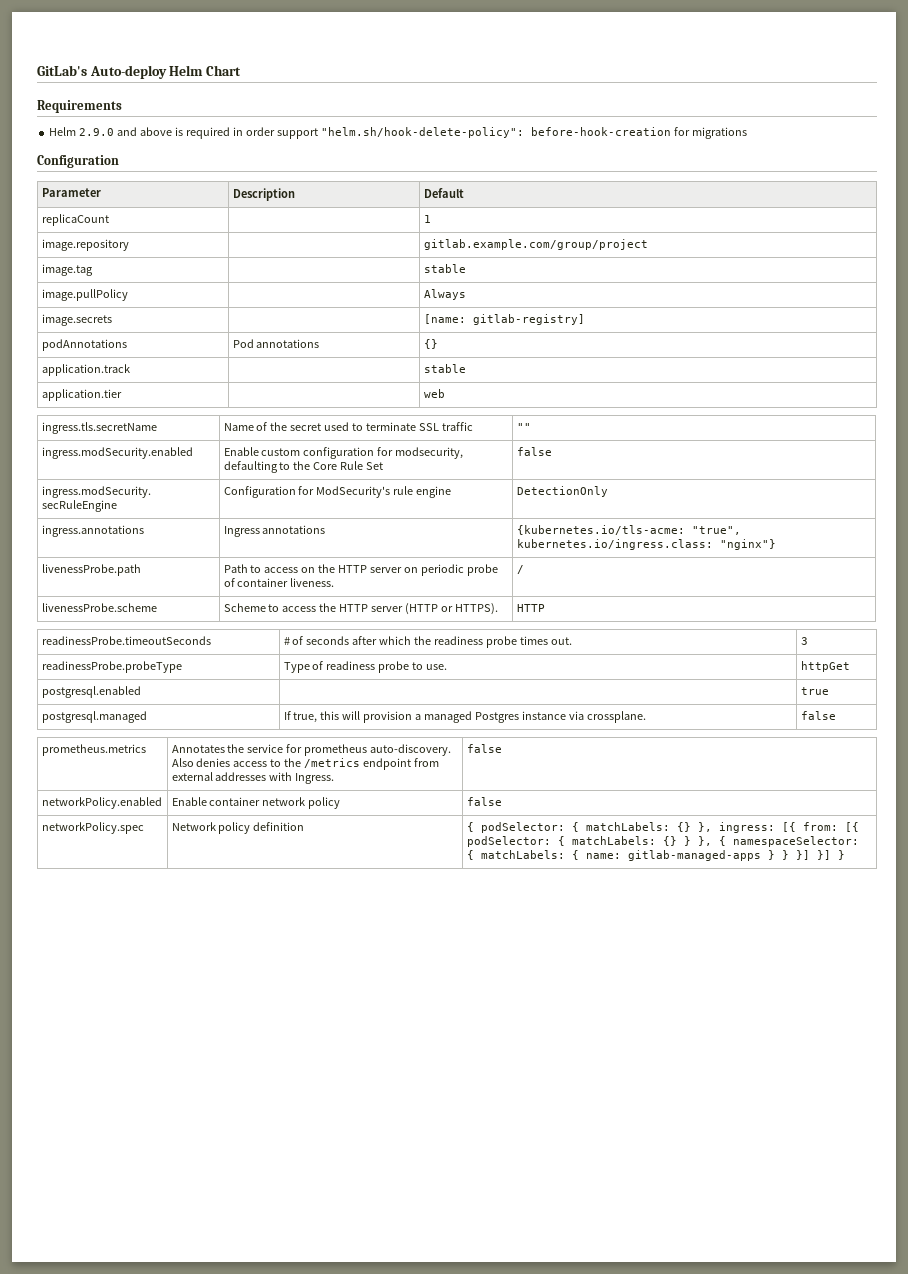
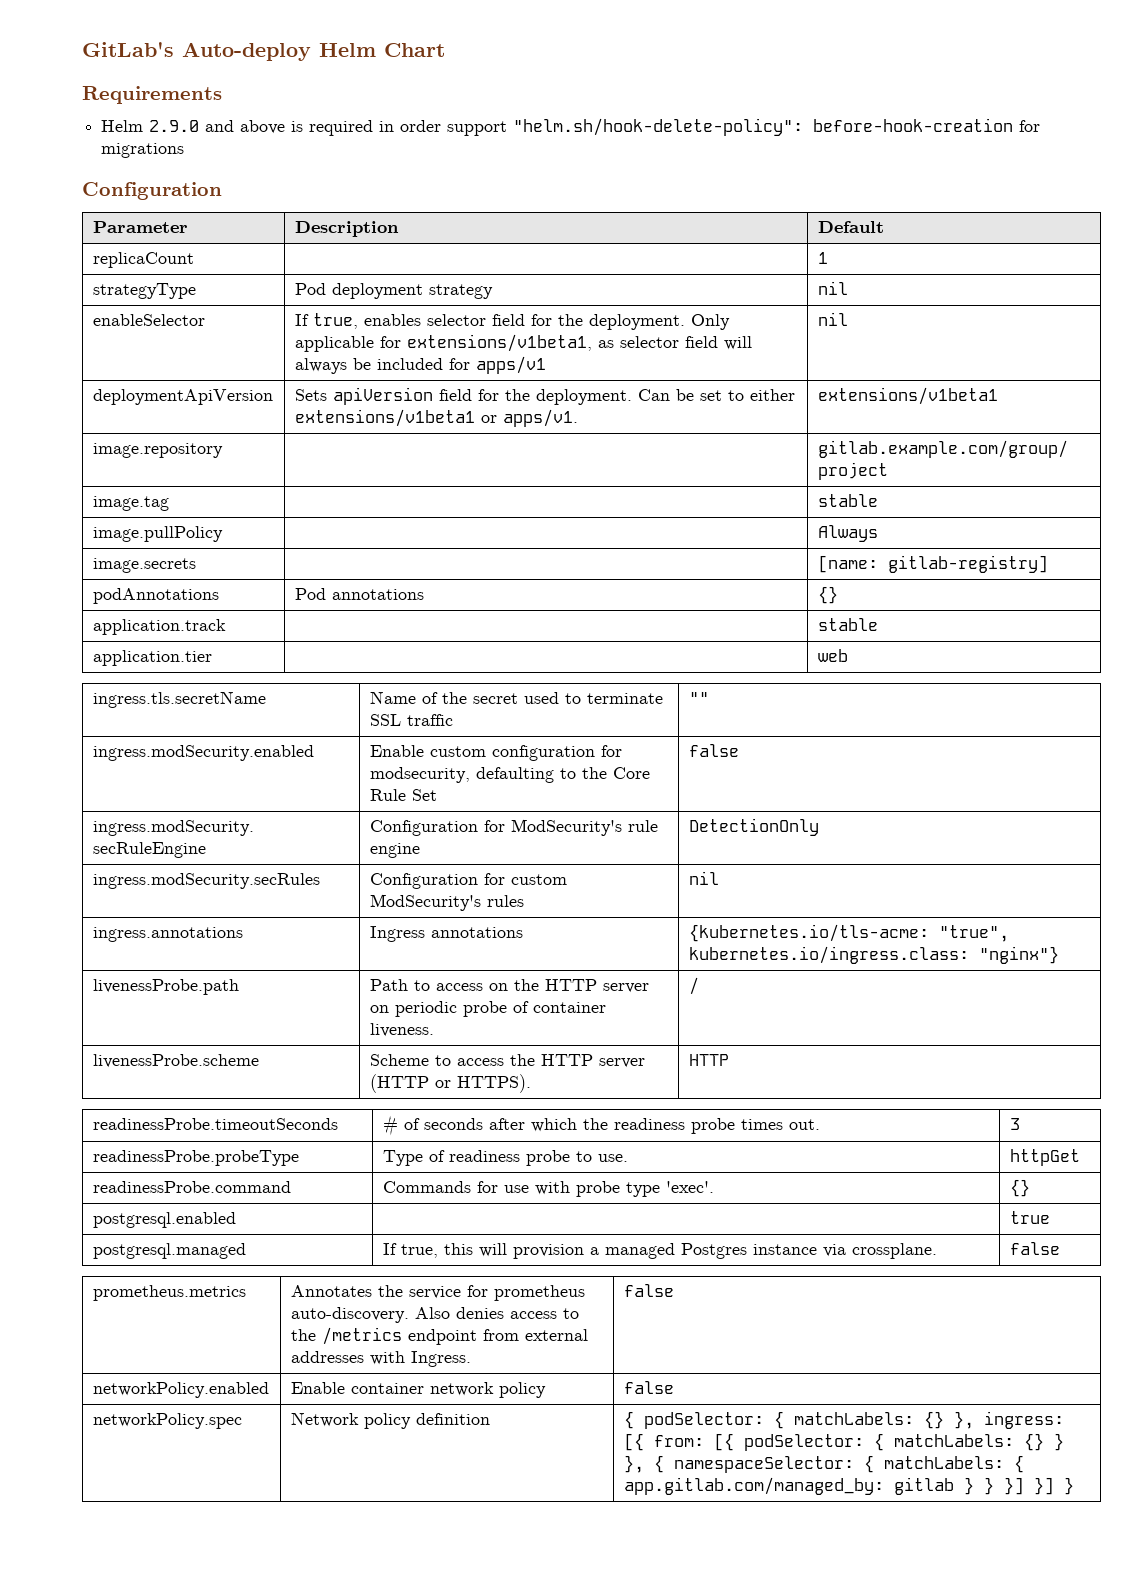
(431, 219) none -> [92,283,196,299] [294,283,493,299] [817,281,848,295] [92,314,205,326] [294,313,730,330] [294,334,752,352] [294,356,546,374] [817,312,848,326] [92,389,273,405] [294,387,795,405] [294,409,578,427] [817,387,998,405] // strategyType | Pod deployment strategy | nil // enableSelector | If true, enables selector field for the deployment. Only applicable for extensions/v1beta1, as selector field will always be included for apps/v1 | nil // deploymentApiVersion | Sets apiVersion field for the deployment. Can be set to either extensions/v1beta1 or apps/v1. | extensions/v1beta1
(608, 491) none -> [92,873,320,889] [369,873,567,889] [369,894,524,911] [688,871,719,885] // ingress.modSecurity.secRules | Configuration for custom ModSecurity's rules | nil
(850, 666) none -> [92,1181,291,1193] [382,1181,714,1197] [1009,1179,1030,1197] // readinessProbe.command | Commands for use with probe type 'exec'. | {}
[585,850,761,861] name: gitlab-managed-apps -> [623,1477,954,1495] app.gitlab.com/managed_by: gitlab

